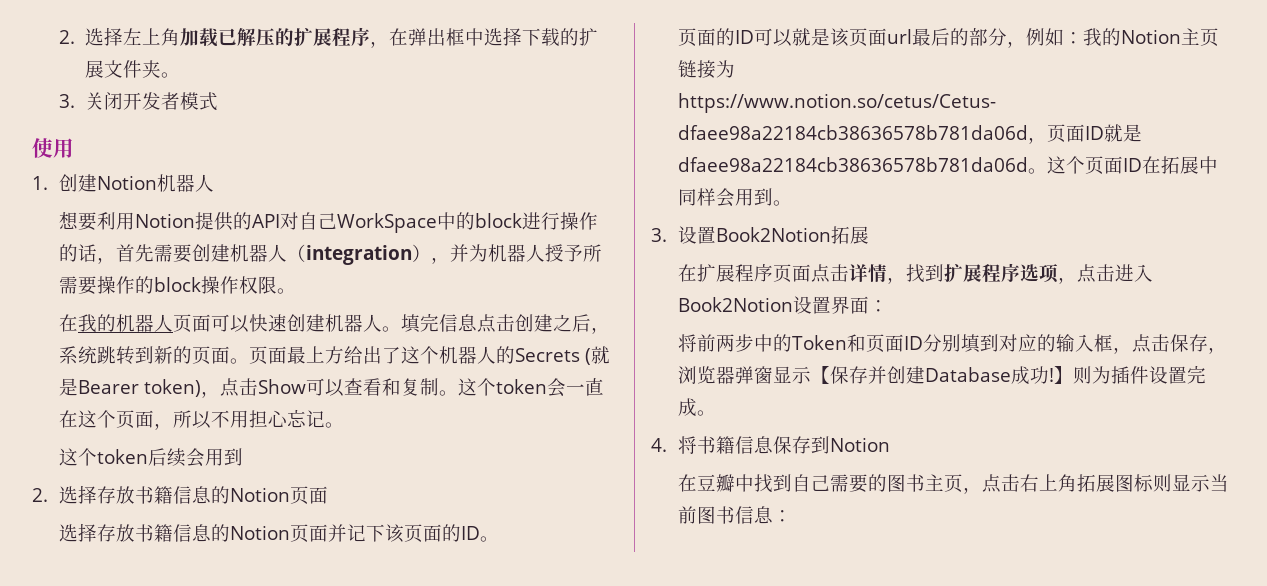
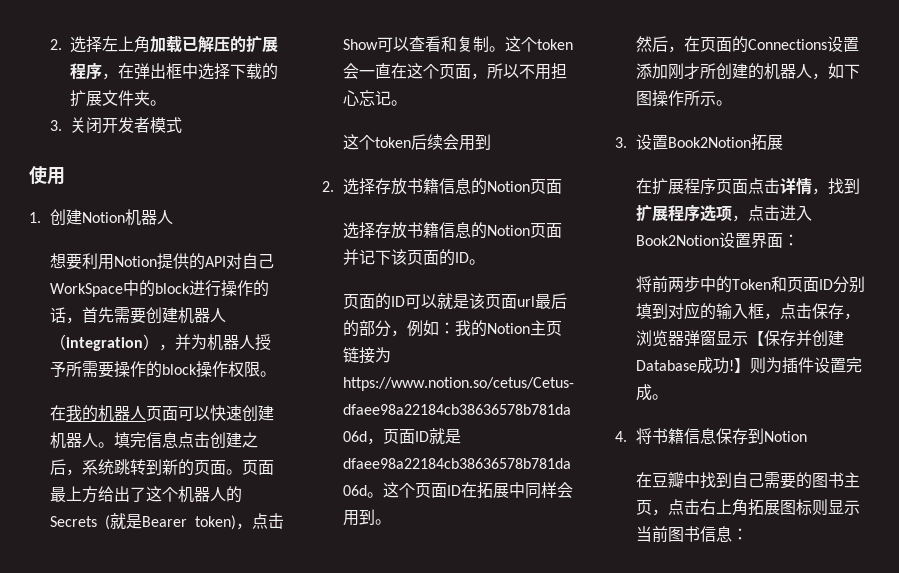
(792, 203) none -> [635,36,859,53] [635,63,860,80] [635,90,732,107] // 然后，在页面的Connections设置添加刚才所创建的机器人，如下图操作所示。

